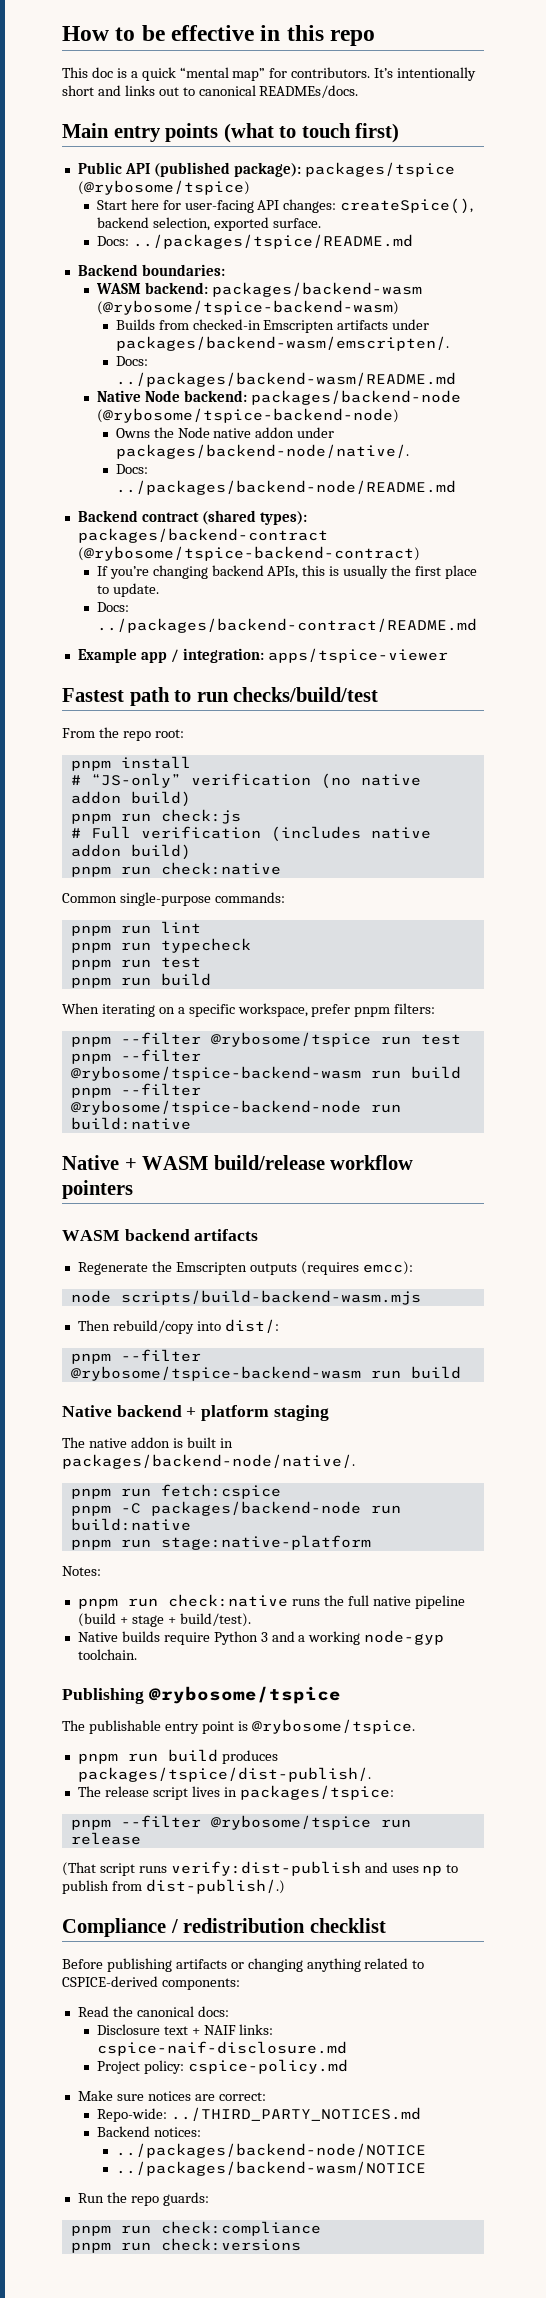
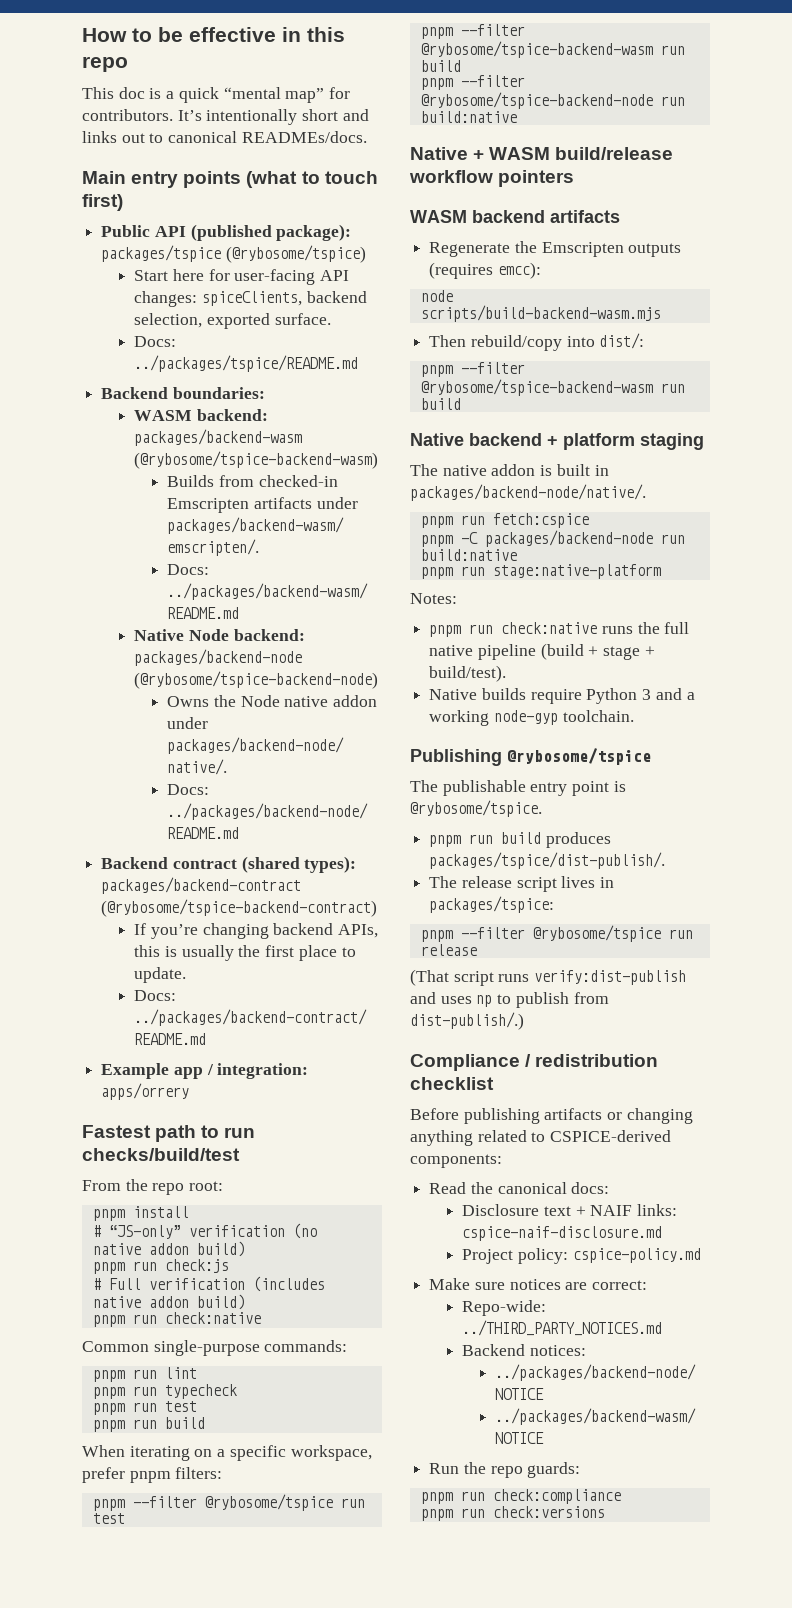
[340,198,474,214] createSpice(), -> [201,291,302,306] spiceClients,
[267,648,448,663] apps/tspice-viewer -> [101,1083,190,1100] apps/orrery

